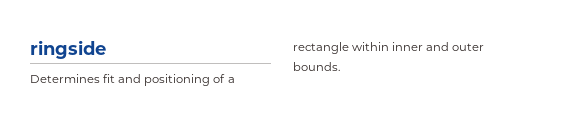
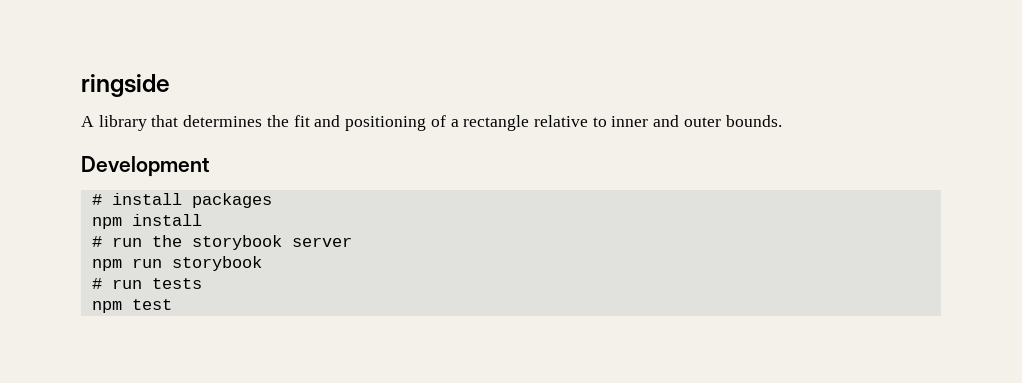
[30,74,100,83] Determines -> [81,115,289,131] A library that determines the
[352,42,390,51] within -> [533,115,607,127] relative to
(340, 66) none -> [81,156,209,177] [91,193,272,208] [91,214,202,229] [91,235,352,250] [91,256,262,271] [91,278,202,289] [91,299,172,313] // Development // # install packages // npm install // # run the storybook server // npm run storybook // # run tests // npm test

